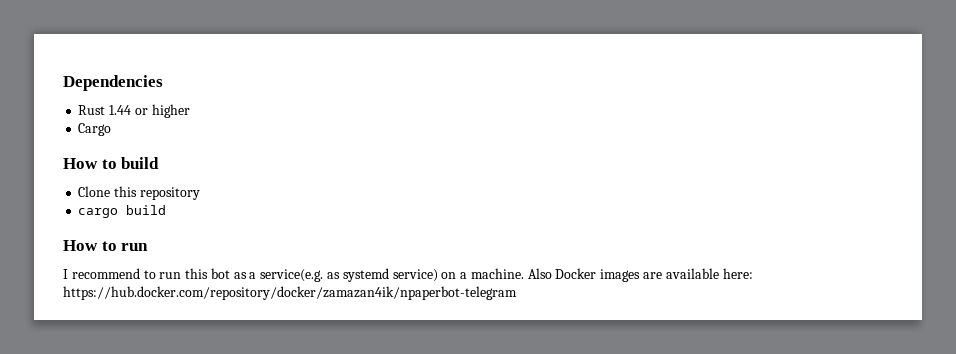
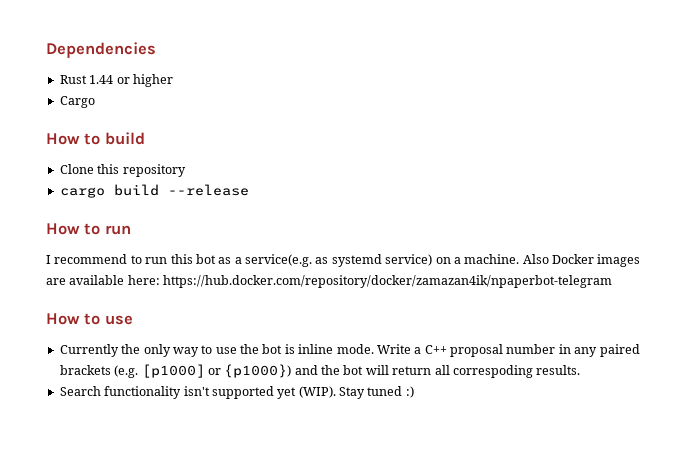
(167, 210) none -> [167,184,249,196] --release
(517, 293) none -> [46,313,133,325] [59,344,640,357] [59,364,581,378] [59,386,414,399] // How to use // Currently the only way to use the bot is inline mode. Write a C++ proposal number in any paired brackets (e.g. [p1000] or {p1000}) and the bot will return all correspoding results. // Search functionality isn't supported yet (WIP). Stay tuned :)

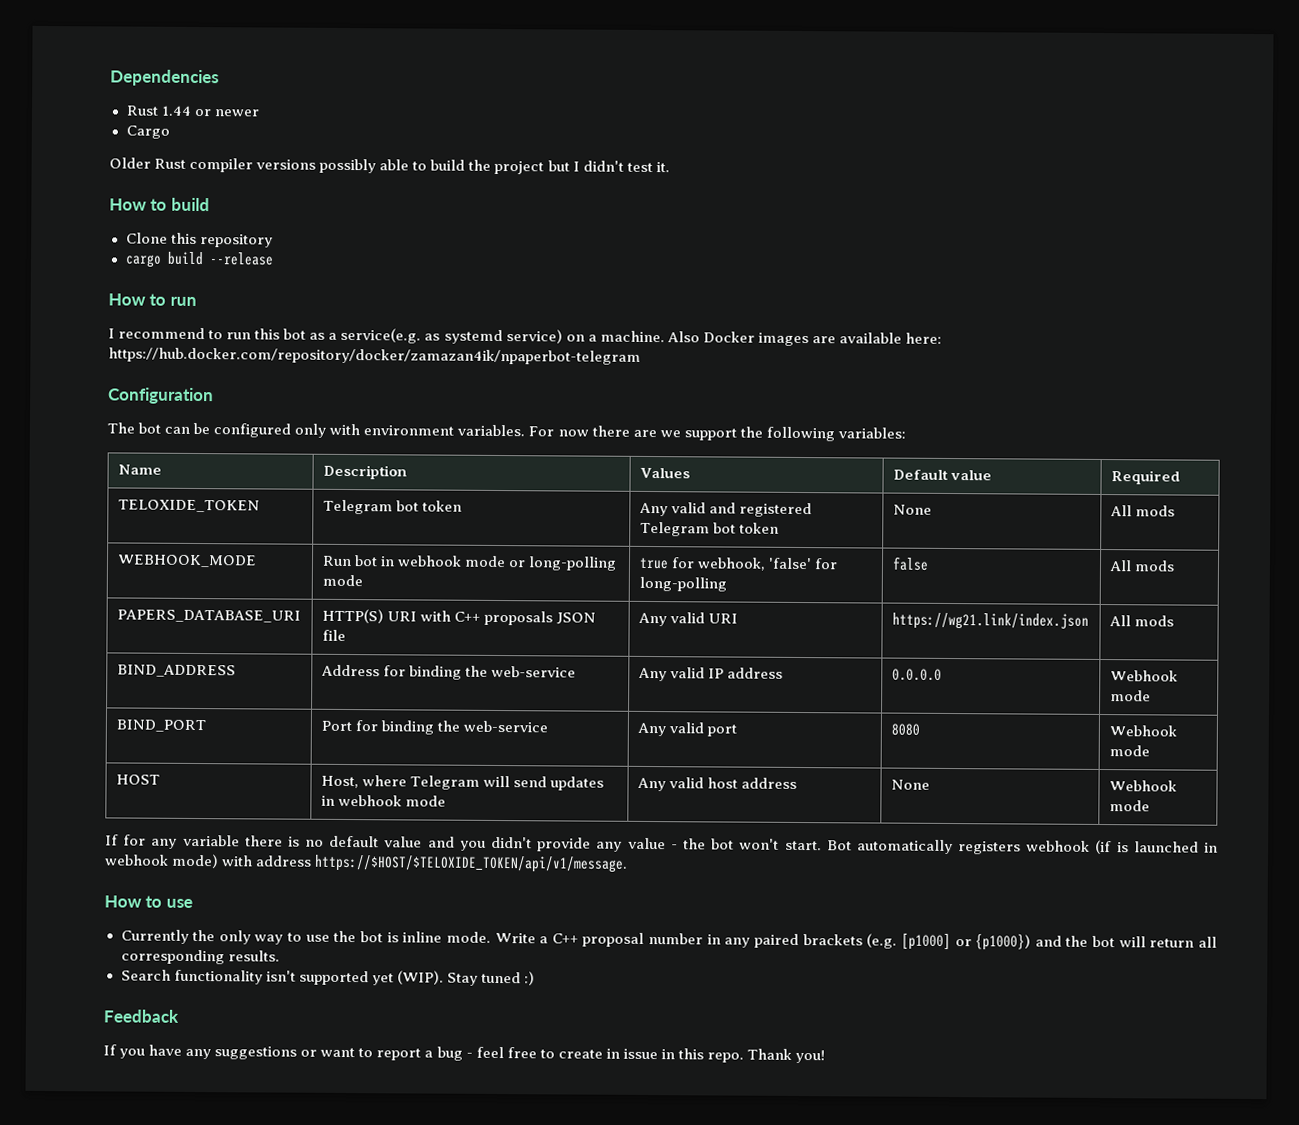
[132,74,173,87] higher -> [213,109,259,117] newer
(95, 102) none -> [109,157,670,175] // Older Rust compiler versions possibly able to build the project but I didn't test it.
(613, 281) none -> [108,387,214,405] [107,422,906,442] [117,464,162,475] [322,464,407,480] [639,467,690,479] [892,469,992,481] [1110,470,1180,485] [117,499,260,513] [322,499,462,515] [638,502,812,518] [639,521,779,537] [892,504,932,515] [1109,505,1175,517] [116,554,257,568] [321,555,617,571] [321,574,363,587] [638,557,838,571] [638,576,727,592] [891,556,929,571] [1108,560,1175,572] [116,609,301,623] [321,608,596,626] [321,629,346,641] [637,612,738,627] [891,612,1089,630] [1108,615,1174,627] [116,664,236,678] [320,664,576,680] [637,667,783,682] [891,668,942,681] [1109,670,1178,682] [1109,690,1151,702] [115,719,206,733] [320,720,548,735] [636,722,737,737] [890,723,920,736] [1108,725,1177,737] [1108,745,1150,757] [115,774,160,785] [320,775,604,791] [320,794,446,807] [636,777,797,792] [890,779,930,790] [1108,780,1177,792] [1108,800,1150,812] [105,834,1219,855] [104,853,629,873] // Configuration // The bot can be configured only with environment variables. For now there are we support the following variables: // Name | Description | Values | Default value | Required // TELOXIDE_TOKEN | Telegram bot token | Any valid and registered Telegram bot token | None | All mods // WEBHOOK_MODE | Run bot in webhook mode or long-polling mode | true for webhook, 'false' for long-polling | false | All mods // PAPERS_DATABASE_URI | HTTP(S) URI with C++ proposals JSON file | Any valid URI | https://wg21.link/index.json | All mods // BIND_ADDRESS | Address for binding the web-service | Any valid IP address | 0.0.0.0 | Webhook mode // BIND_PORT | Port for binding the web-service | Any valid port | 8080 | Webhook mode // HOST | Host, where Telegram will send updates in webhook mode | Any valid host address | None | Webhook mode // If for any variable there is no default value and you didn't provide any value - the bot won't start. Bot automatically registers webhook (if is launched in webhook mode) with address https://$HOST/$TELOXIDE_TOKEN/api/v1/message.
[452,365,533,378] correspoding -> [120,949,225,965] corresponding
(414, 392) none -> [103,1009,180,1023] [103,1044,826,1064] // Feedback // If you have any suggestions or want to report a bug - feel free to create in issue in this repo. Thank you!

